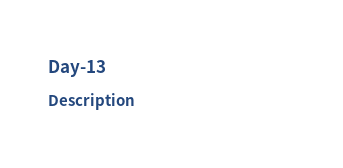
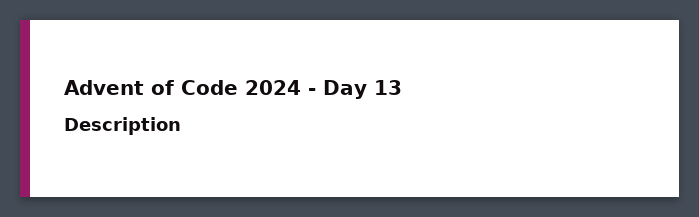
[48,60,106,77] Day-13 -> [64,80,402,99] Advent of Code 2024 - Day 13

